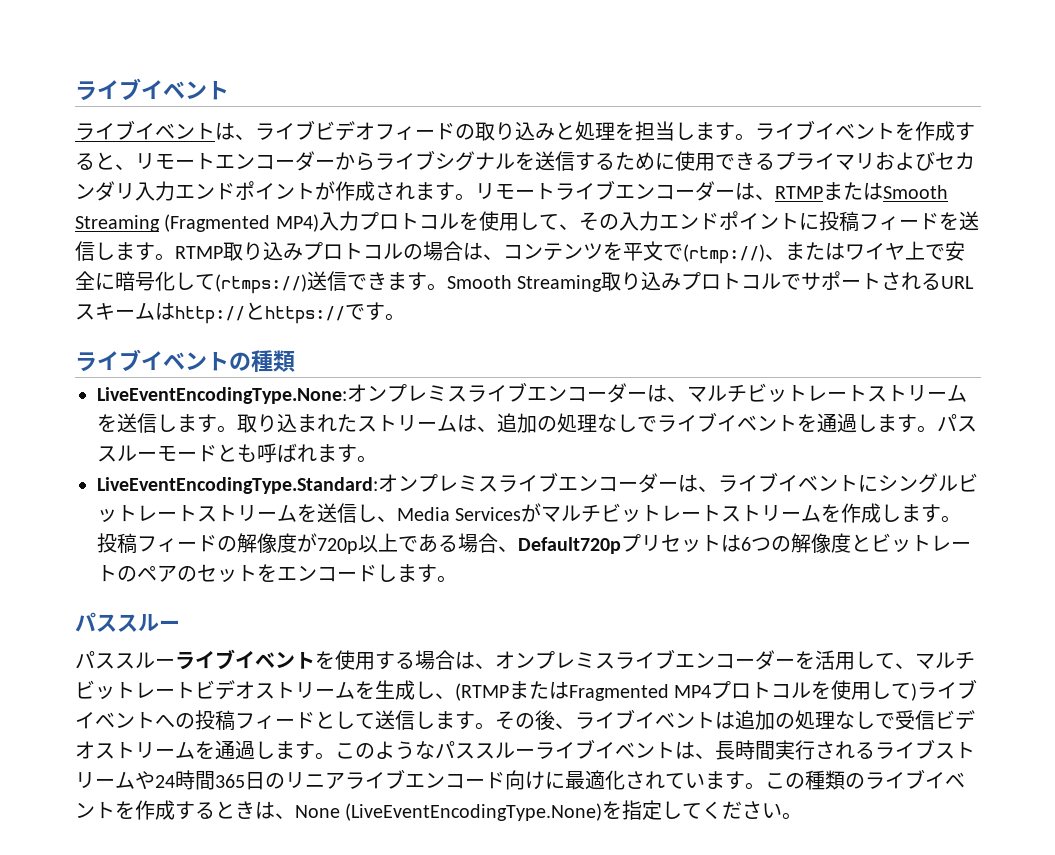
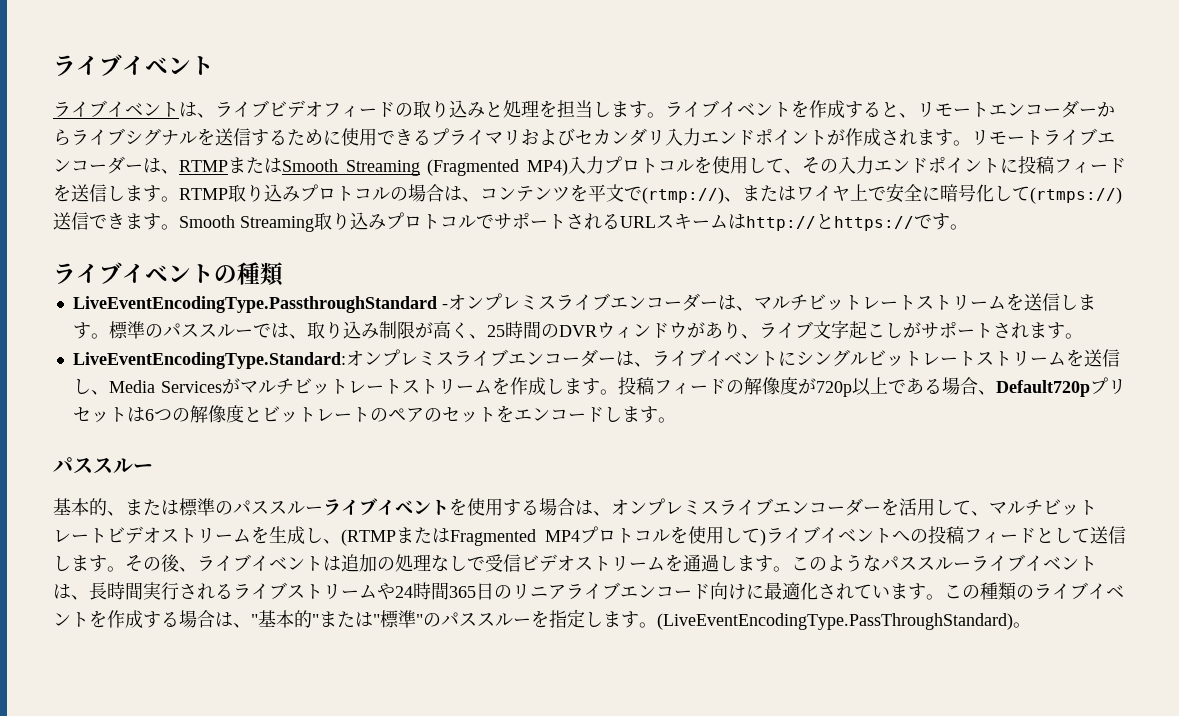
[97,387,347,404] LiveEventEncodingType.None: -> [72,296,448,313] LiveEventEncodingType.PassthroughStandard -
[237,412,977,433] [97,443,297,463] 取り込まれたストリームは、追加の処理なしでライブイベントを通過します。パススルーモードとも呼ば -> [108,320,1011,339] 標準のパススルーでは、取り込み制限が高く、25時間のDVRウィンドウがあり、ライブ文字起こしがサポートさ
(180, 625) none -> [53,498,233,516] 基本的、または標準の
[215,800,783,821] ときは、None (LiveEventEncodingType.None)を指定してください -> [179,609,1013,630] 場合は、"基本的"または"標準"のパススルーを指定します。(LiveEventEncodingType.PassThroughStandard)

